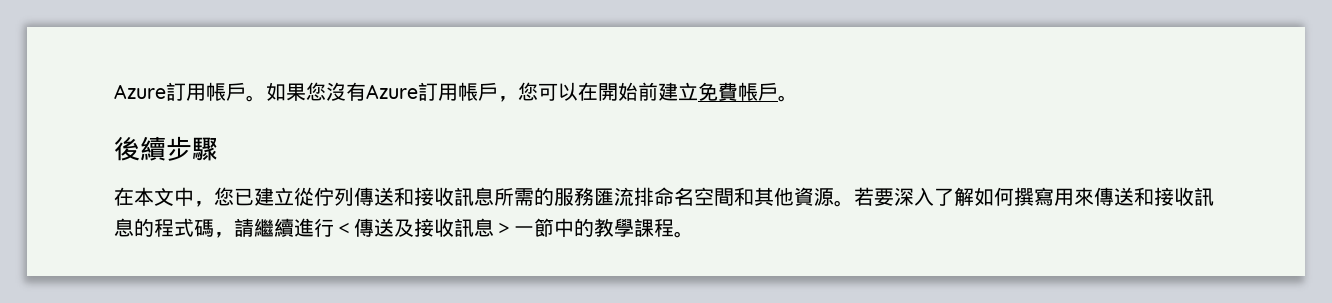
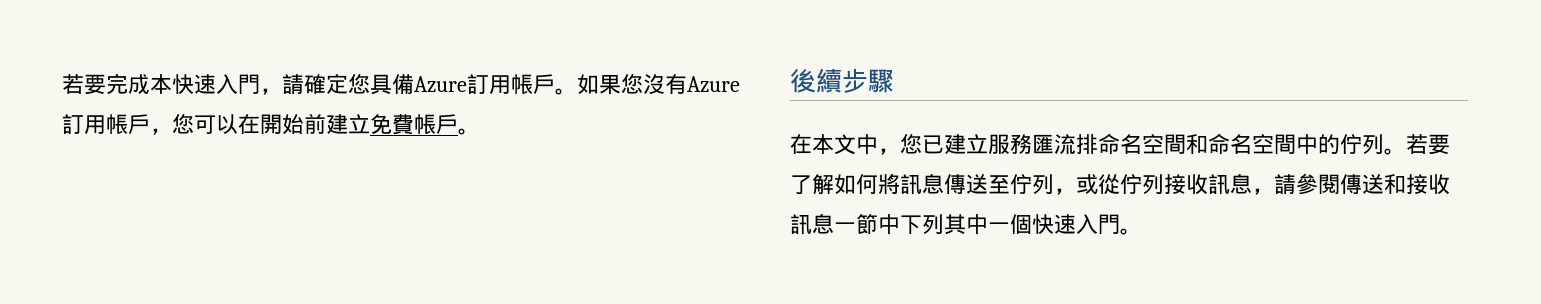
(114, 91) none -> [62,73,414,95] 若要完成本快速入門，請確定您具備
[294,187,554,206] 從佇列傳送和接收訊息所需的 -> (988, 144) none
[754,187,1214,207] [114,218,674,238] 其他資源。若要深入了解如何撰寫用來傳送和接收訊息的程式碼，請繼續進行＜傳送及接收訊息＞一節中的教學課程 -> [1208,133,1450,155] [790,173,1450,195] [790,213,1120,235] 命名空間中的佇列。若要了解如何將訊息傳送至佇列，或從佇列接收訊息，請參閱傳送和接收訊息一節中下列其中一個快速入門

